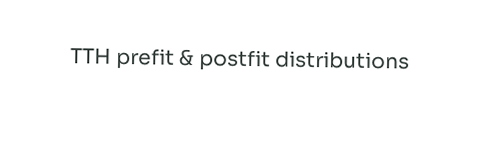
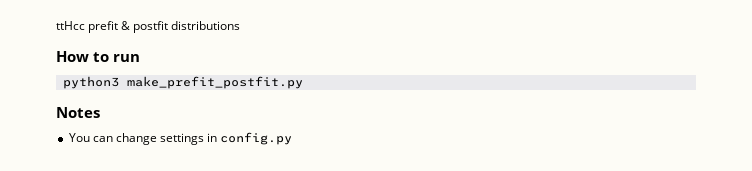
[70,48,111,64] TTH -> [56,21,85,30] ttHcc
(411, 60) none -> [56,51,140,62] [62,76,303,89] [56,107,100,118] [68,132,293,145] // How to run // python3 make_prefit_postfit.py // Notes // You can change settings in config.py

